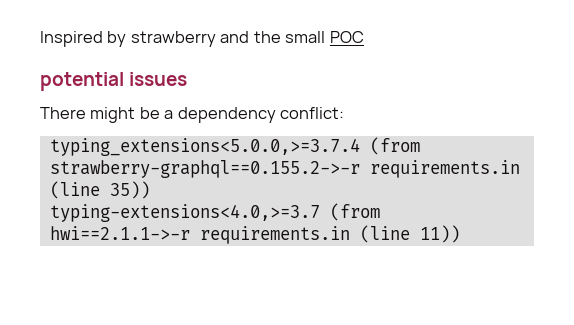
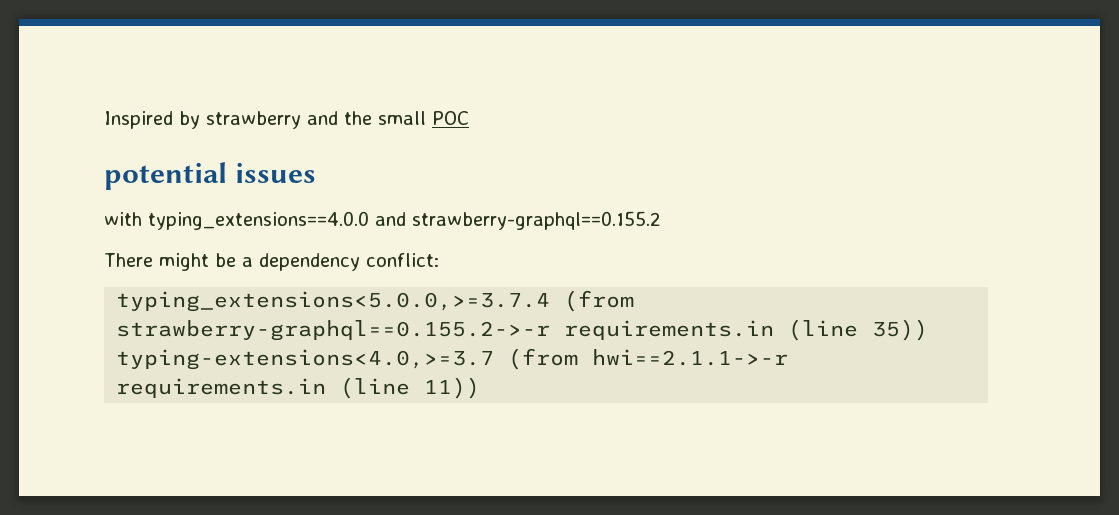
(188, 79) none -> [104,211,661,230] // with typing_extensions==4.0.0 and strawberry-graphql==0.155.2

